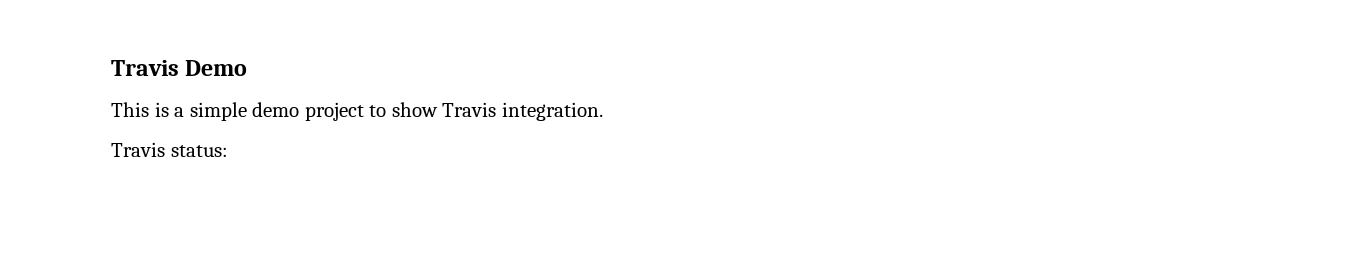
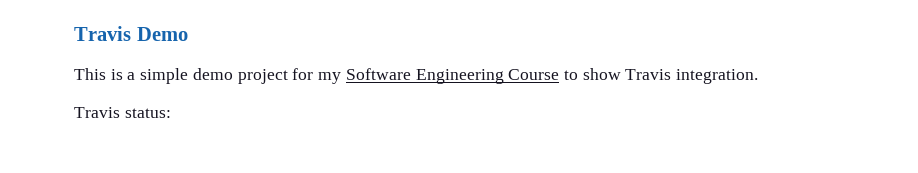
(364, 111) none -> [292,68,560,84] for my Software Engineering Course

